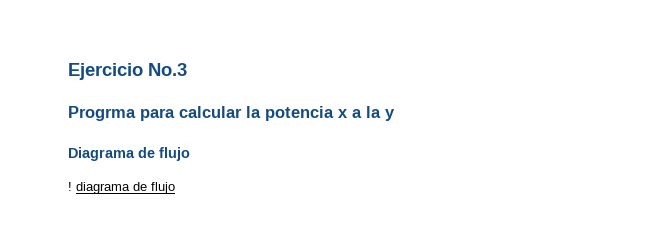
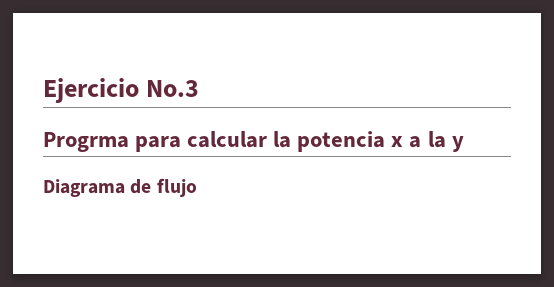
[68,182,175,194] // ! diagrama de flujo -> (197, 187) none

